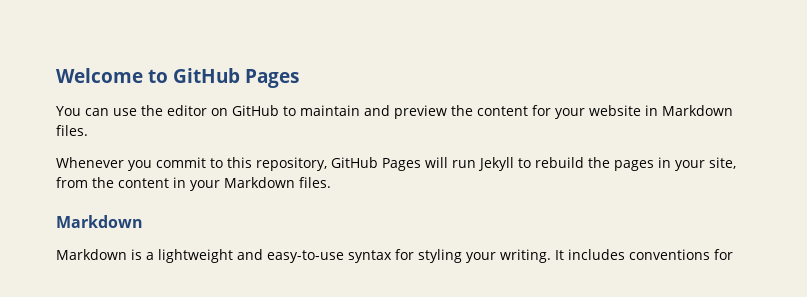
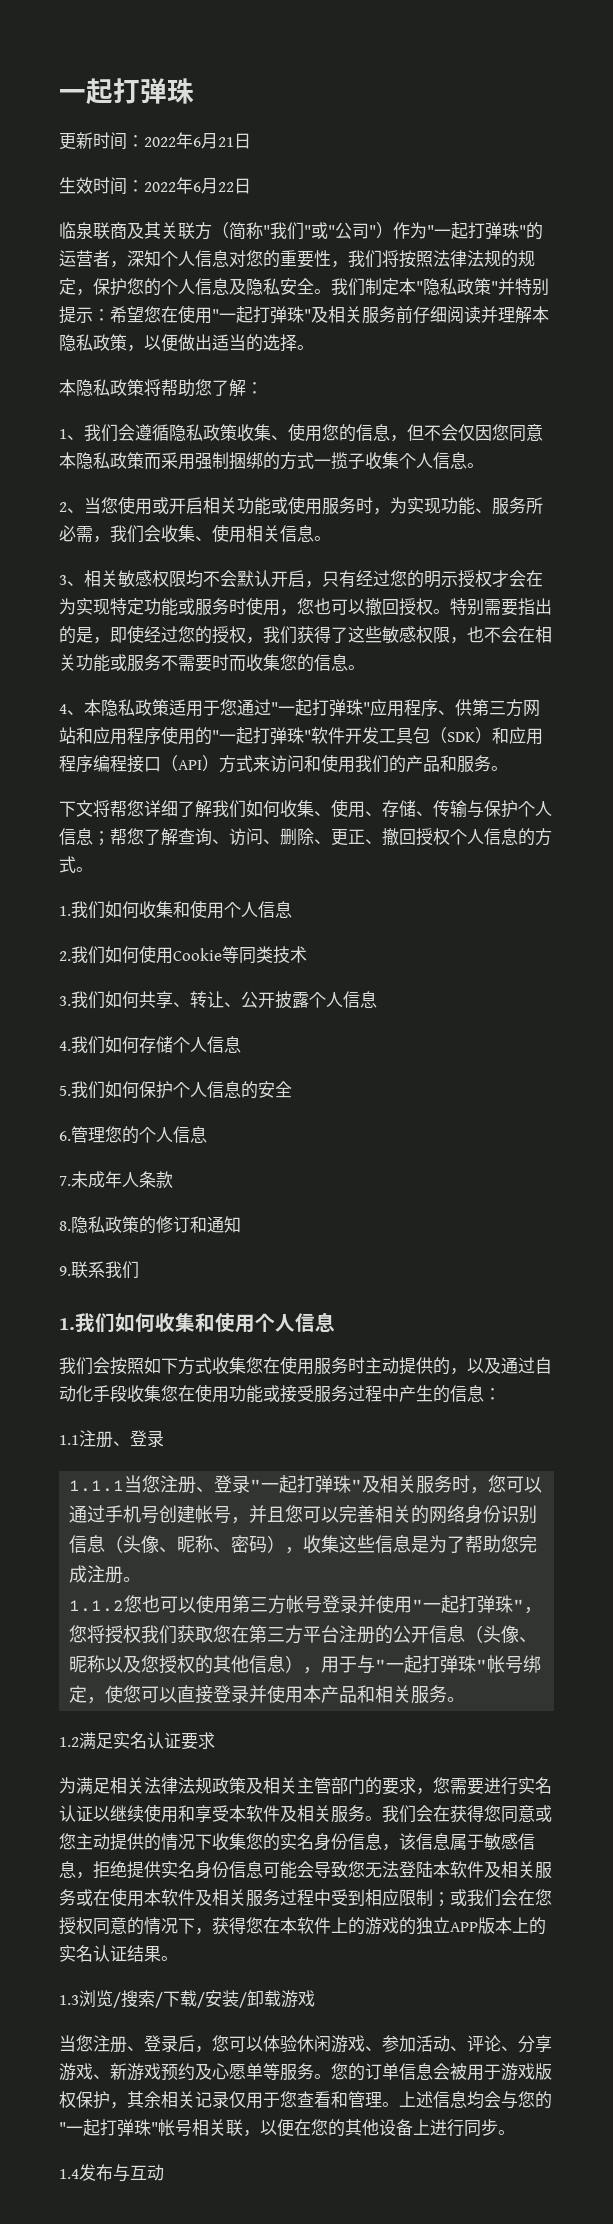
[56,68,300,88] [56,105,733,119] [56,125,88,136] [56,157,736,171] [56,177,331,191] [56,215,143,228] [56,249,733,263] Welcome to GitHub Pages // You can use the editor on GitHub to maintain and preview the content for your website in Markdown files. // Whenever you commit to this repository, GitHub Pages will run Jekyll to rebuild the pages in your site, from the content in your Markdown files. // Markdown // Markdown is a lightweight and easy-to-use syntax for styling your writing. It includes conventions for -> [59,78,194,105] [59,132,251,150] [59,177,251,195] [59,222,543,240] [59,250,535,268] [59,278,549,296] [59,305,549,324] [59,334,314,352] [59,379,263,397] [59,423,543,442] [59,452,484,470] [59,496,543,515] [59,524,331,543] [59,570,543,588] [59,597,552,616] [59,625,552,644] [59,654,365,672] [59,699,540,717] [59,726,543,745] [59,754,508,773] [59,799,552,818] [59,828,552,846] [59,856,93,873] [59,900,292,919] [59,945,307,964] [59,991,377,1009] [59,1036,241,1054] [59,1081,292,1099] [59,1126,207,1144] [59,1171,173,1188] [59,1216,241,1234] [59,1261,139,1279] [59,1312,335,1333] [59,1356,552,1375] [59,1384,501,1403] [59,1430,164,1448] [69,1475,543,1494] [69,1505,538,1524] [69,1535,538,1554] [69,1565,142,1583] [69,1595,543,1614] [69,1625,538,1644] [69,1655,542,1674] [69,1685,466,1704] [59,1732,215,1750] [59,1777,552,1795] [59,1804,552,1823] [59,1833,535,1851] [59,1861,552,1879] [59,1888,552,1907] [59,1917,546,1935] [59,1945,178,1962] [59,1990,315,2008] [59,2035,552,2053] [59,2063,552,2081] [59,2091,552,2109] [59,2119,515,2137] [59,2164,164,2182] 一起打弹珠 // 更新时间：2022年6月21日 // 生效时间：2022年6月22日 // 临泉联商及其关联方（简称"我们"或"公司"）作为"一起打弹珠"的运营者，深知个人信息对您的重要性，我们将按照法律法规的规定，保护您的个人信息及隐私安全。我们制定本"隐私政策"并特别提示：希望您在使用"一起打弹珠"及相关服务前仔细阅读并理解本隐私政策，以便做出适当的选择。 // 本隐私政策将帮助您了解： // 1、我们会遵循隐私政策收集、使用您的信息，但不会仅因您同意本隐私政策而采用强制捆绑的方式一揽子收集个人信息。 // 2、当您使用或开启相关功能或使用服务时，为实现功能、服务所必需，我们会收集、使用相关信息。 // 3、相关敏感权限均不会默认开启，只有经过您的明示授权才会在为实现特定功能或服务时使用，您也可以撤回授权。特别需要指出的是，即使经过您的授权，我们获得了这些敏感权限，也不会在相关功能或服务不需要时而收集您的信息。 // 4、本隐私政策适用于您通过"一起打弹珠"应用程序、供第三方网站和应用程序使用的"一起打弹珠"软件开发工具包（SDK）和应用程序编程接口（API）方式来访问和使用我们的产品和服务。 // 下文将帮您详细了解我们如何收集、使用、存储、传输与保护个人信息；帮您了解查询、访问、删除、更正、撤回授权个人信息的方式。 // 1.我们如何收集和使用个人信息 // 2.我们如何使用Cookie等同类技术 // 3.我们如何共享、转让、公开披露个人信息 // 4.我们如何存储个人信息 // 5.我们如何保护个人信息的安全 // 6.管理您的个人信息 // 7.未成年人条款 // 8.隐私政策的修订和通知 // 9.联系我们 // 1.我们如何收集和使用个人信息 // 我们会按照如下方式收集您在使用服务时主动提供的，以及通过自动化手段收集您在使用功能或接受服务过程中产生的信息： // 1.1注册、登录 // 1.1.1当您注册、登录"一起打弹珠"及相关服务时，您可以通过手机号创建帐号，并且您可以完善相关的网络身份识别信息（头像、昵称、密码），收集这些信息是为了帮助您完成注册。 // 1.1.2您也可以使用第三方帐号登录并使用"一起打弹珠"，您将授权我们获取您在第三方平台注册的公开信息（头像、昵称以及您授权的其他信息），用于与"一起打弹珠"帐号绑定，使您可以直接登录并使用本产品和相关服务。 // 1.2满足实名认证要求 // 为满足相关法律法规政策及相关主管部门的要求，您需要进行实名认证以继续使用和享受本软件及相关服务。我们会在获得您同意或您主动提供的情况下收集您的实名身份信息，该信息属于敏感信息，拒绝提供实名身份信息可能会导致您无法登陆本软件及相关服务或在使用本软件及相关服务过程中受到相应限制；或我们会在您授权同意的情况下，获得您在本软件上的游戏的独立APP版本上的实名认证结果。 // 1.3浏览/搜索/下载/安装/卸载游戏 // 当您注册、登录后，您可以体验休闲游戏、参加活动、评论、分享游戏、新游戏预约及心愿单等服务。您的订单信息会被用于游戏版权保护，其余相关记录仅用于您查看和管理。上述信息均会与您的"一起打弹珠"帐号相关联，以便在您的其他设备上进行同步。 // 1.4发布与互动

